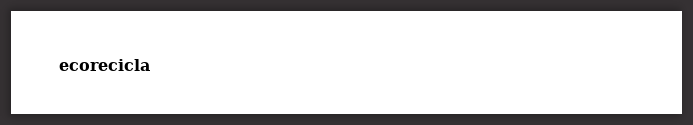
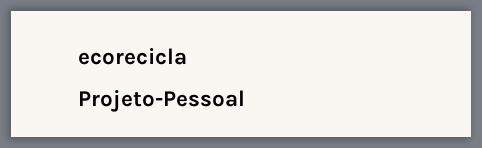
(150, 65) none -> [78,90,245,112] // Projeto-Pessoal

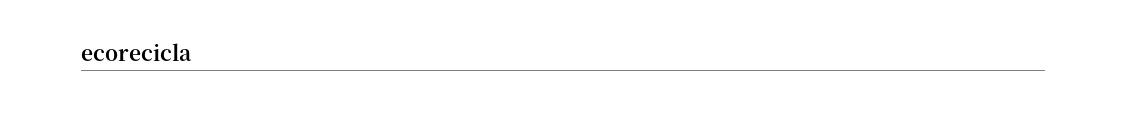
[78,90,245,112] // Projeto-Pessoal -> (192, 52) none

